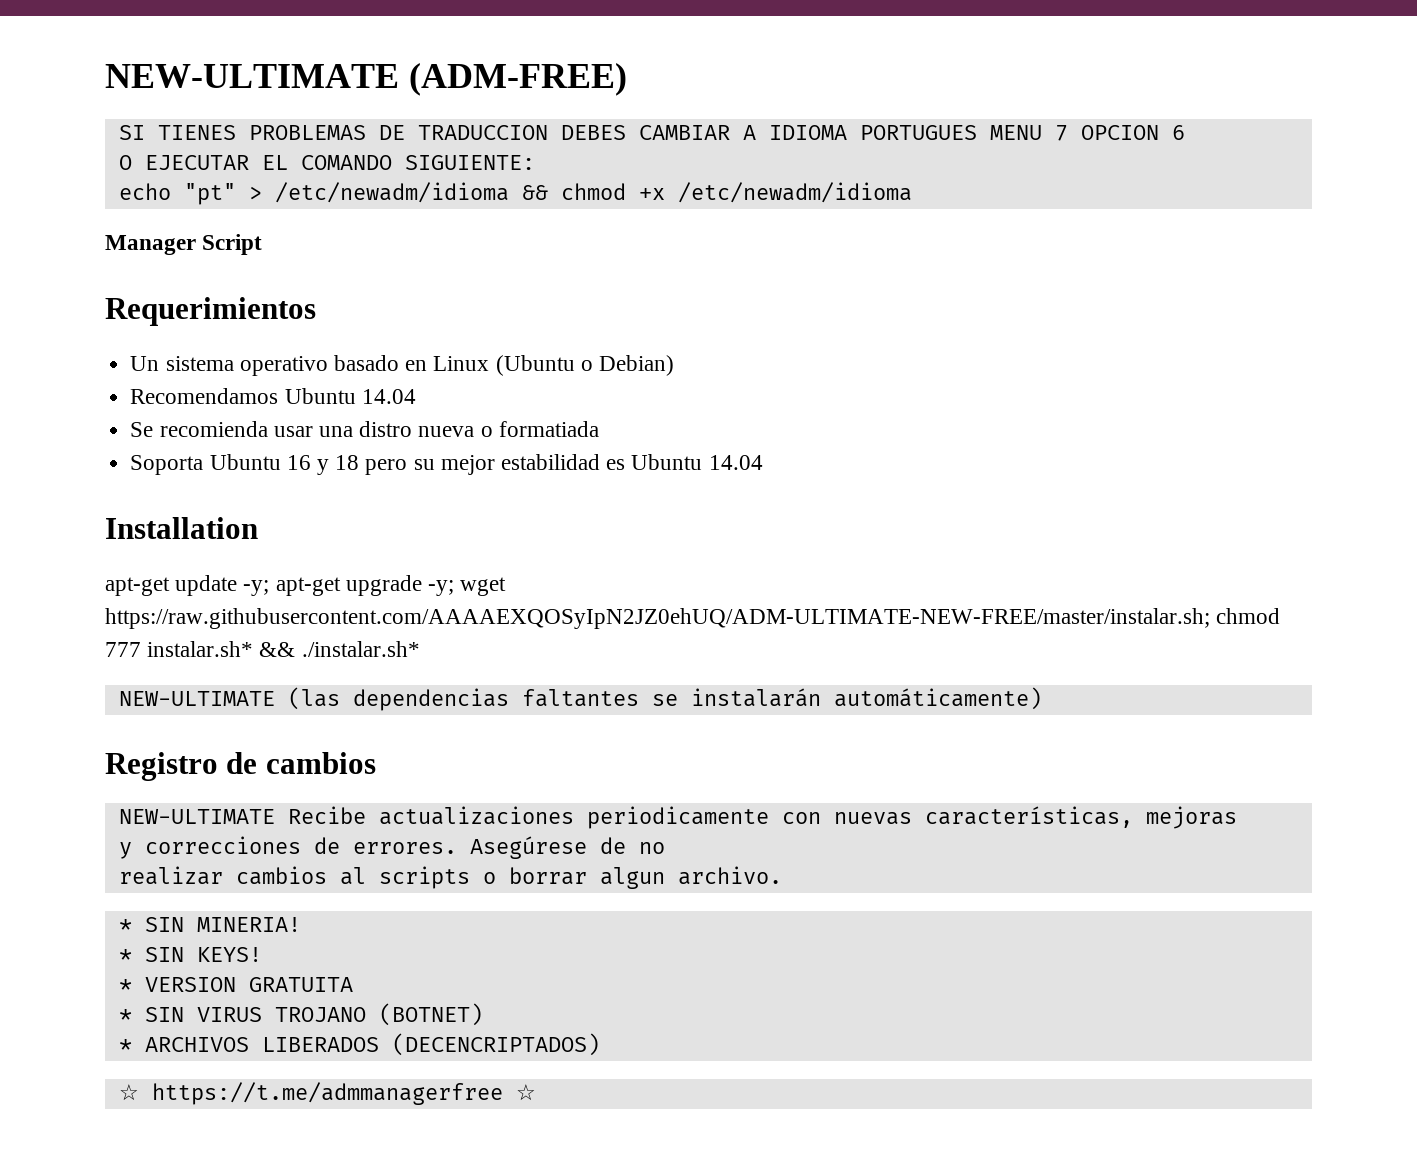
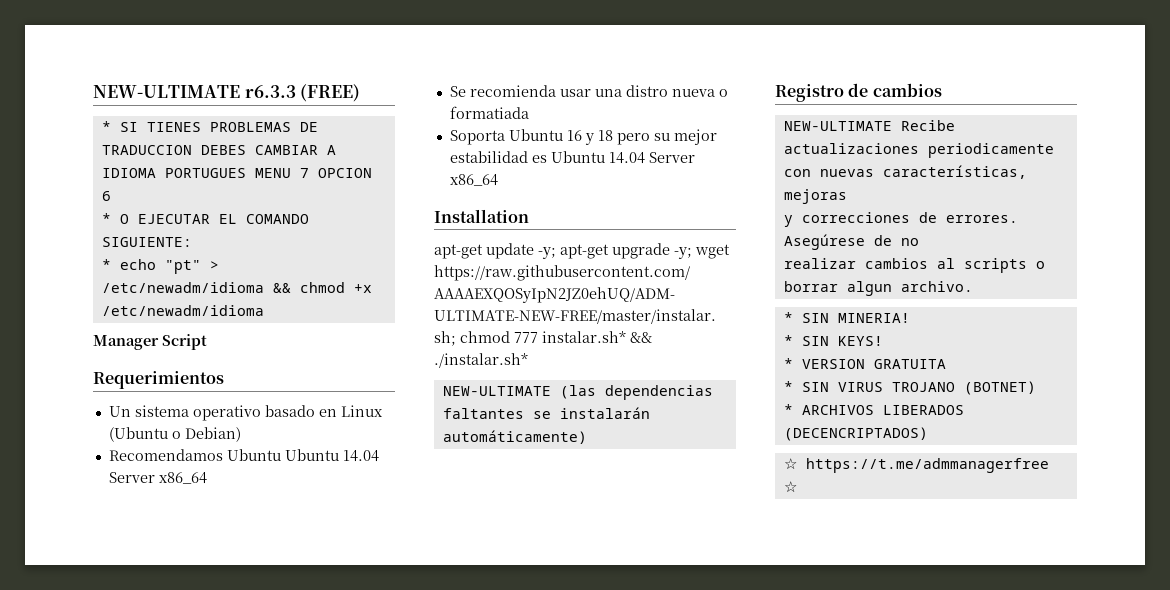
[105,63,627,96] NEW-ULTIMATE (ADM-FREE) // -> [93,84,361,102] [101,121,111,132] NEW-ULTIMATE r6.3.3 (FREE) // *
(1185, 132) none -> [101,213,111,224] *
(535, 162) none -> [101,259,111,270] *
[361,389,416,404] 14.04 -> [284,449,379,462] [108,472,207,484] Ubuntu 14.04 Server x86_64
(763, 462) none -> [648,152,695,163] [449,174,498,186] Server x86_64

